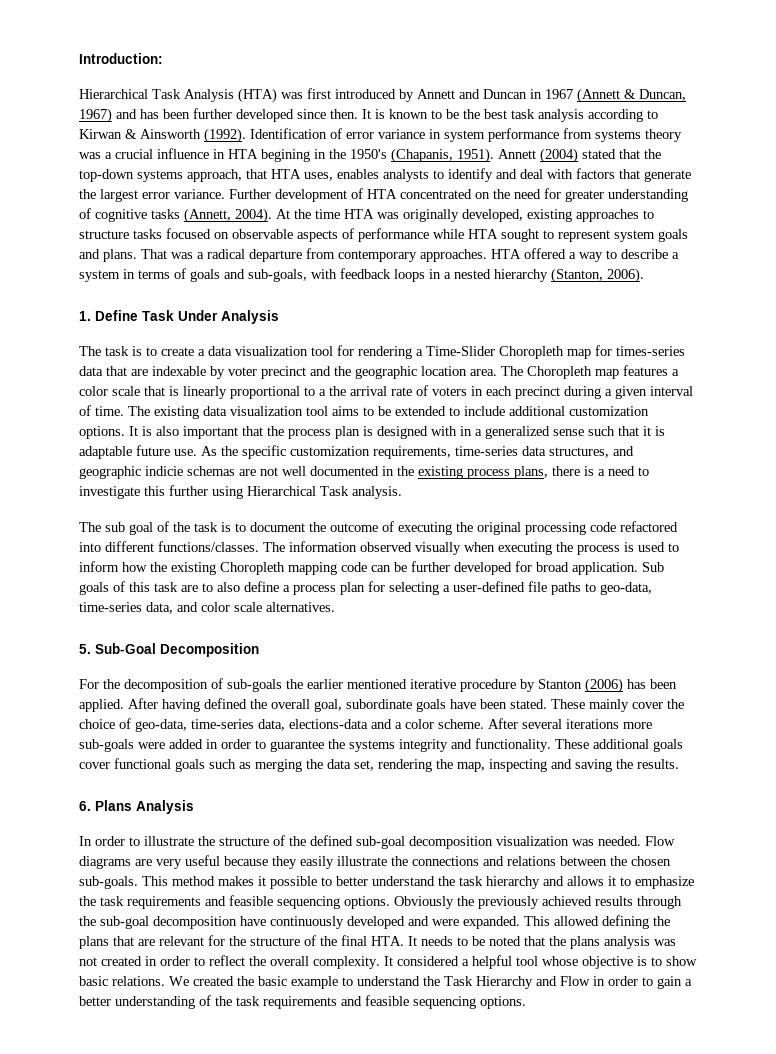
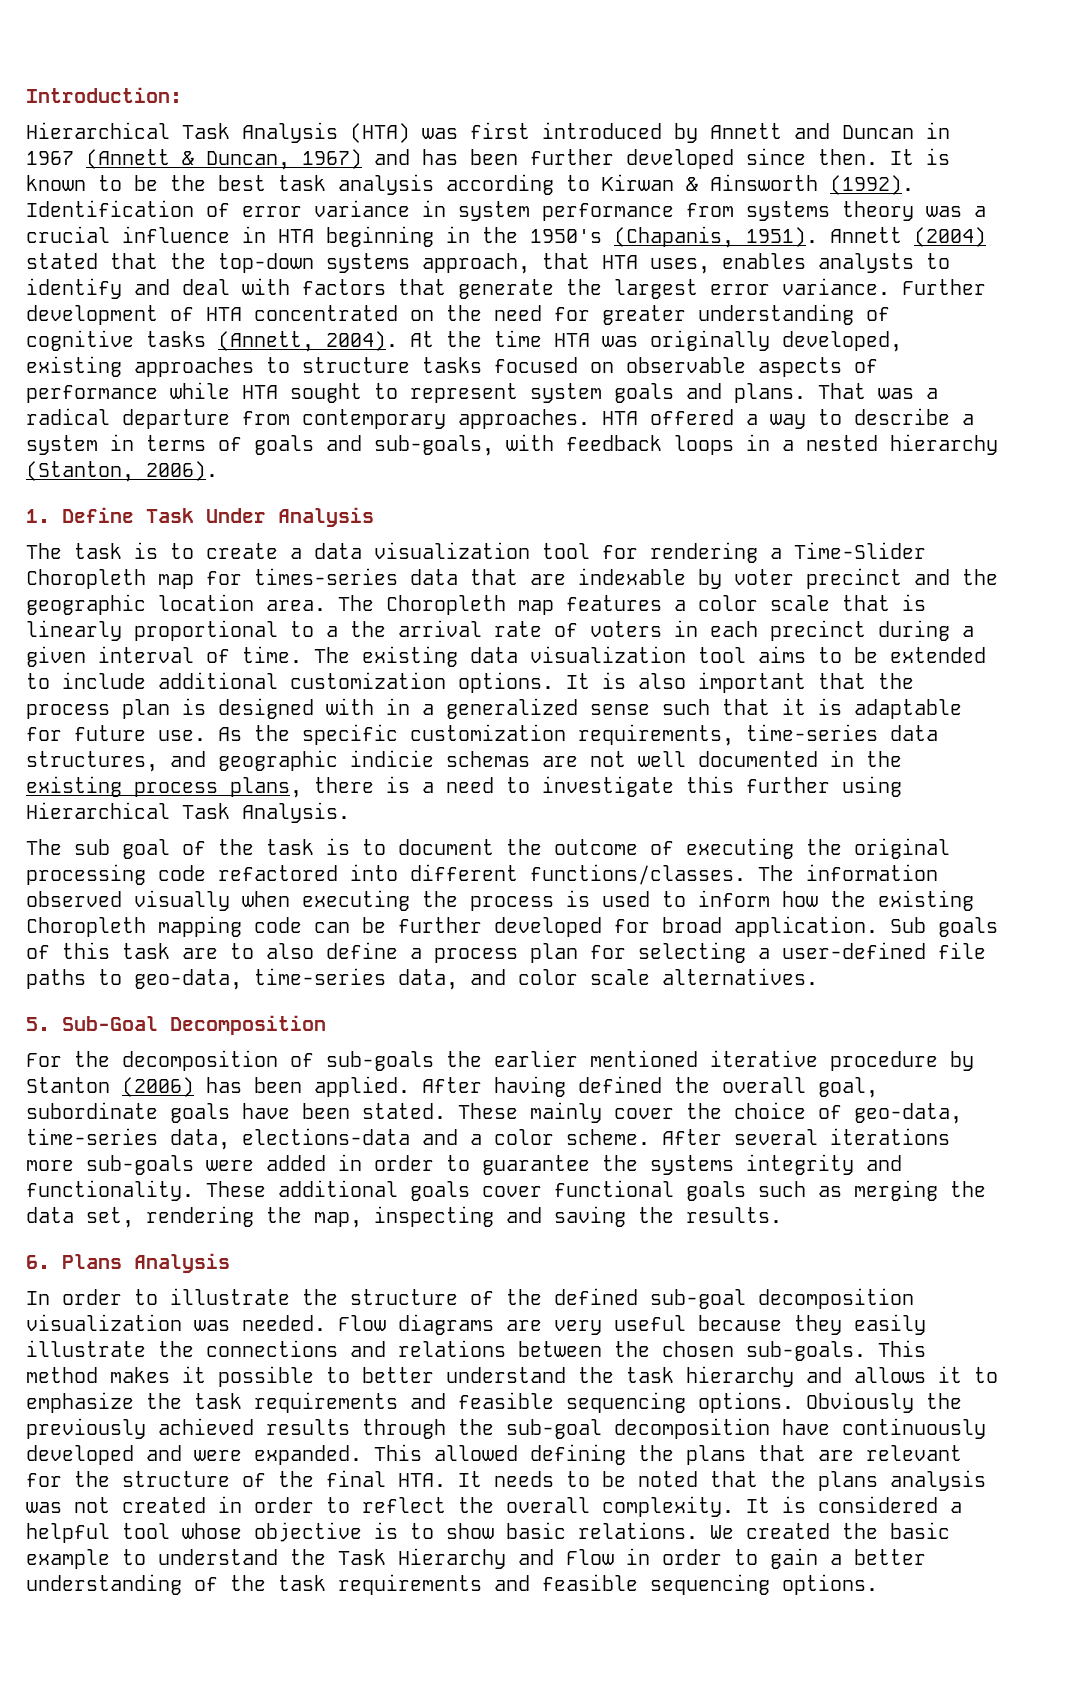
[261,149,310,162] begining -> [326,226,434,247] beginning
(132, 452) none -> [26,727,62,741] for
[352,486,402,499] analysis. -> [242,802,350,823] Analysis.
(393, 961) none -> [782,1496,806,1513] is

